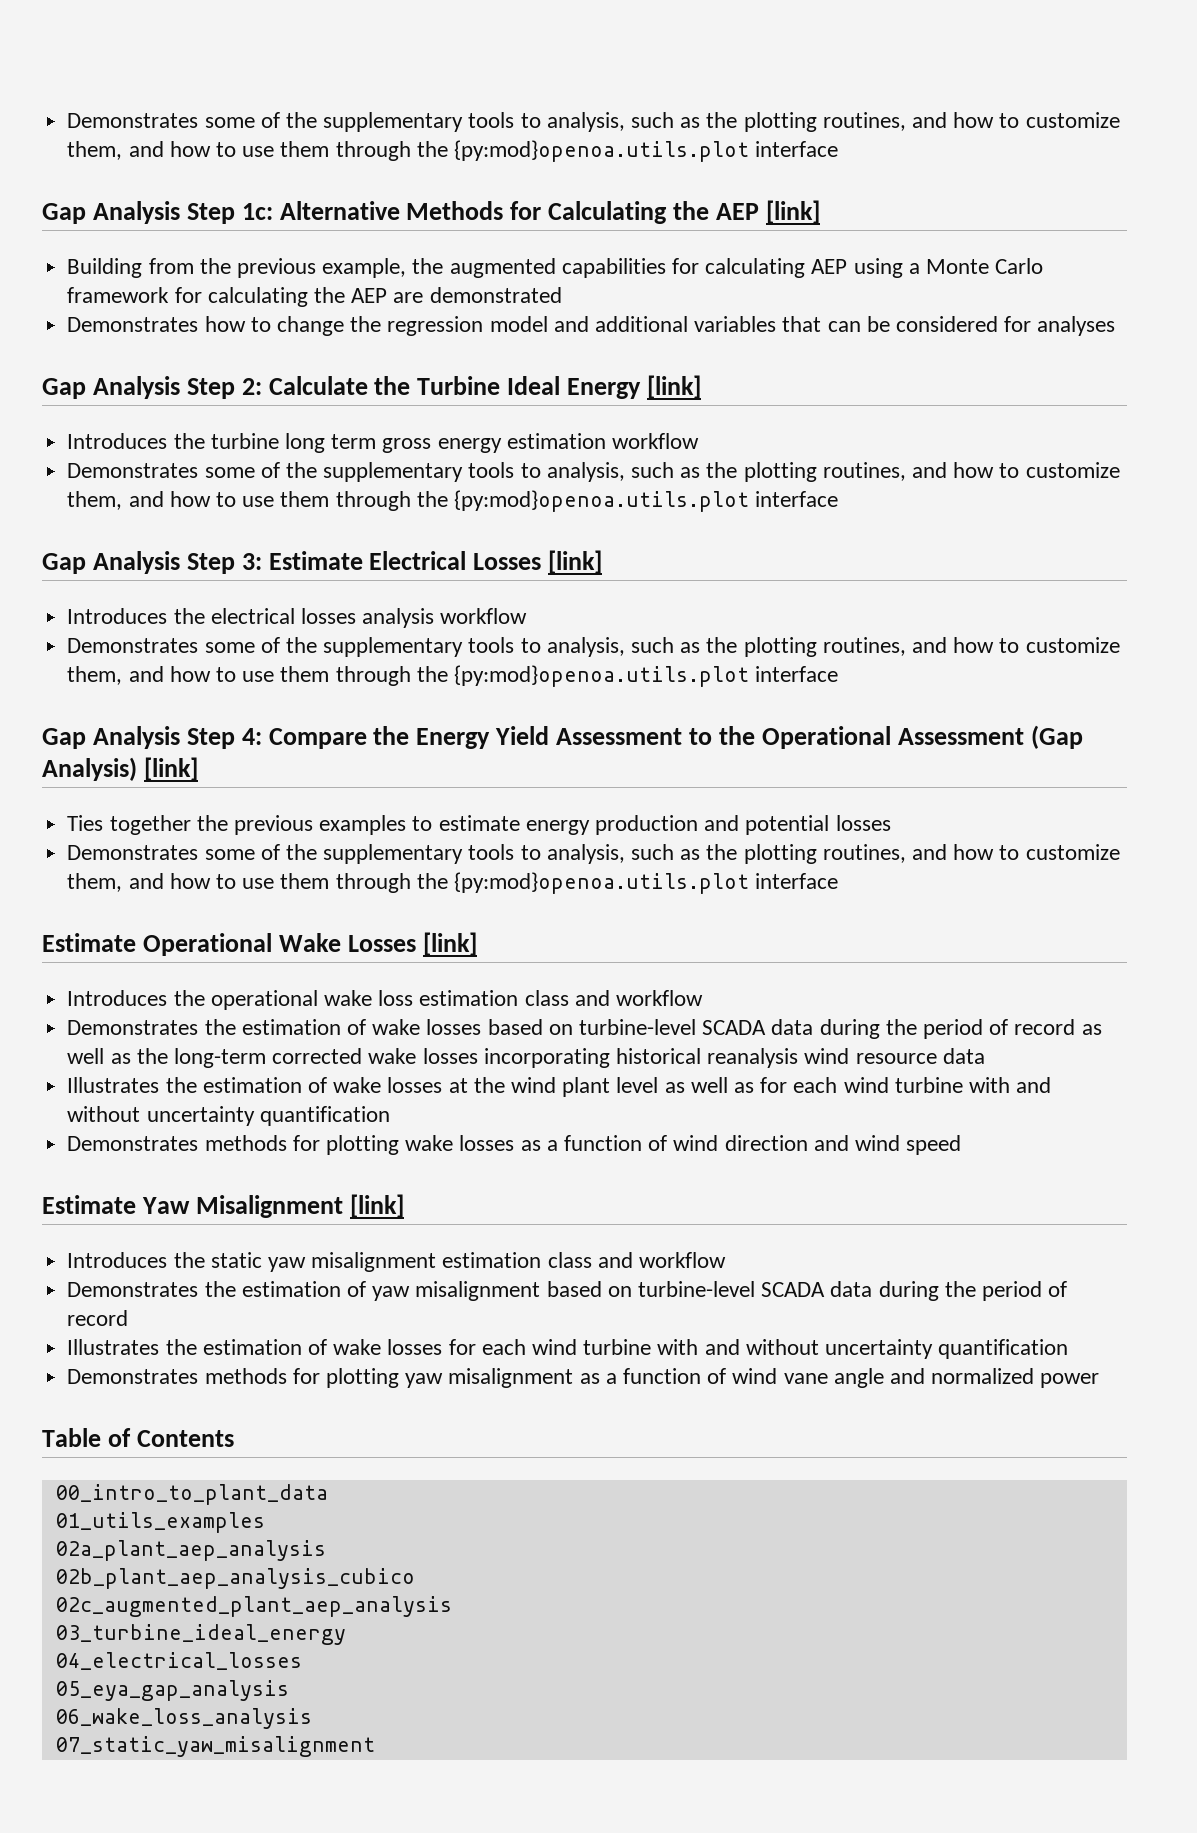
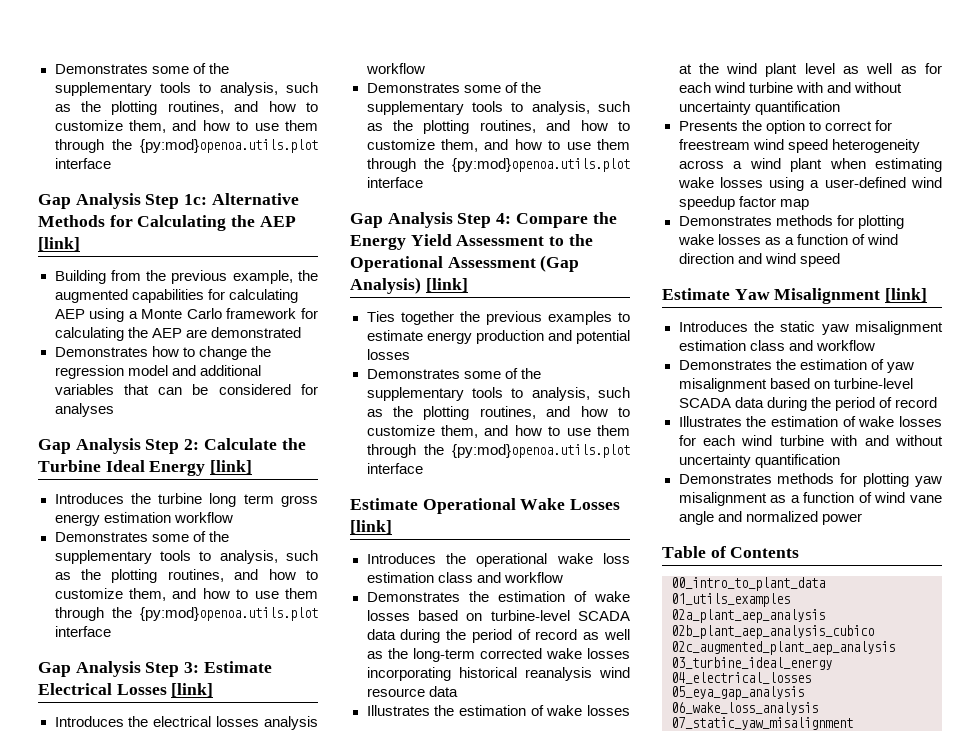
(390, 1116) none -> [678,120,892,134] [678,139,920,153] [678,158,942,172] [677,177,942,191] [678,196,809,210] // Presents the option to correct for freestream wind speed heterogeneity across a wind plant when estimating wake losses using a user-defined wind speedup factor map

